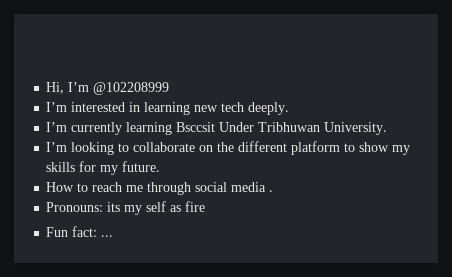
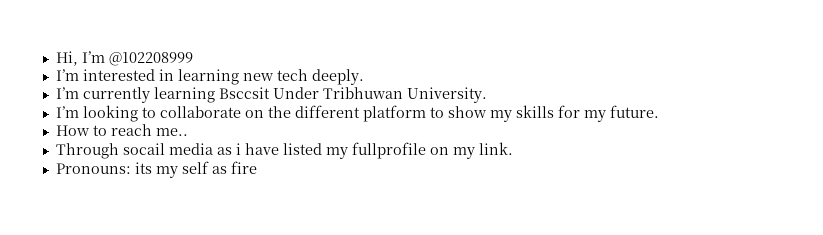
[126,182,274,195] me through social media . -> [155,128,188,136] [55,142,513,159] me.. // Through socail media as i have listed my fullprofile on my link.
[46,226,114,237] // Fun fact: ... -> (257, 167) none

